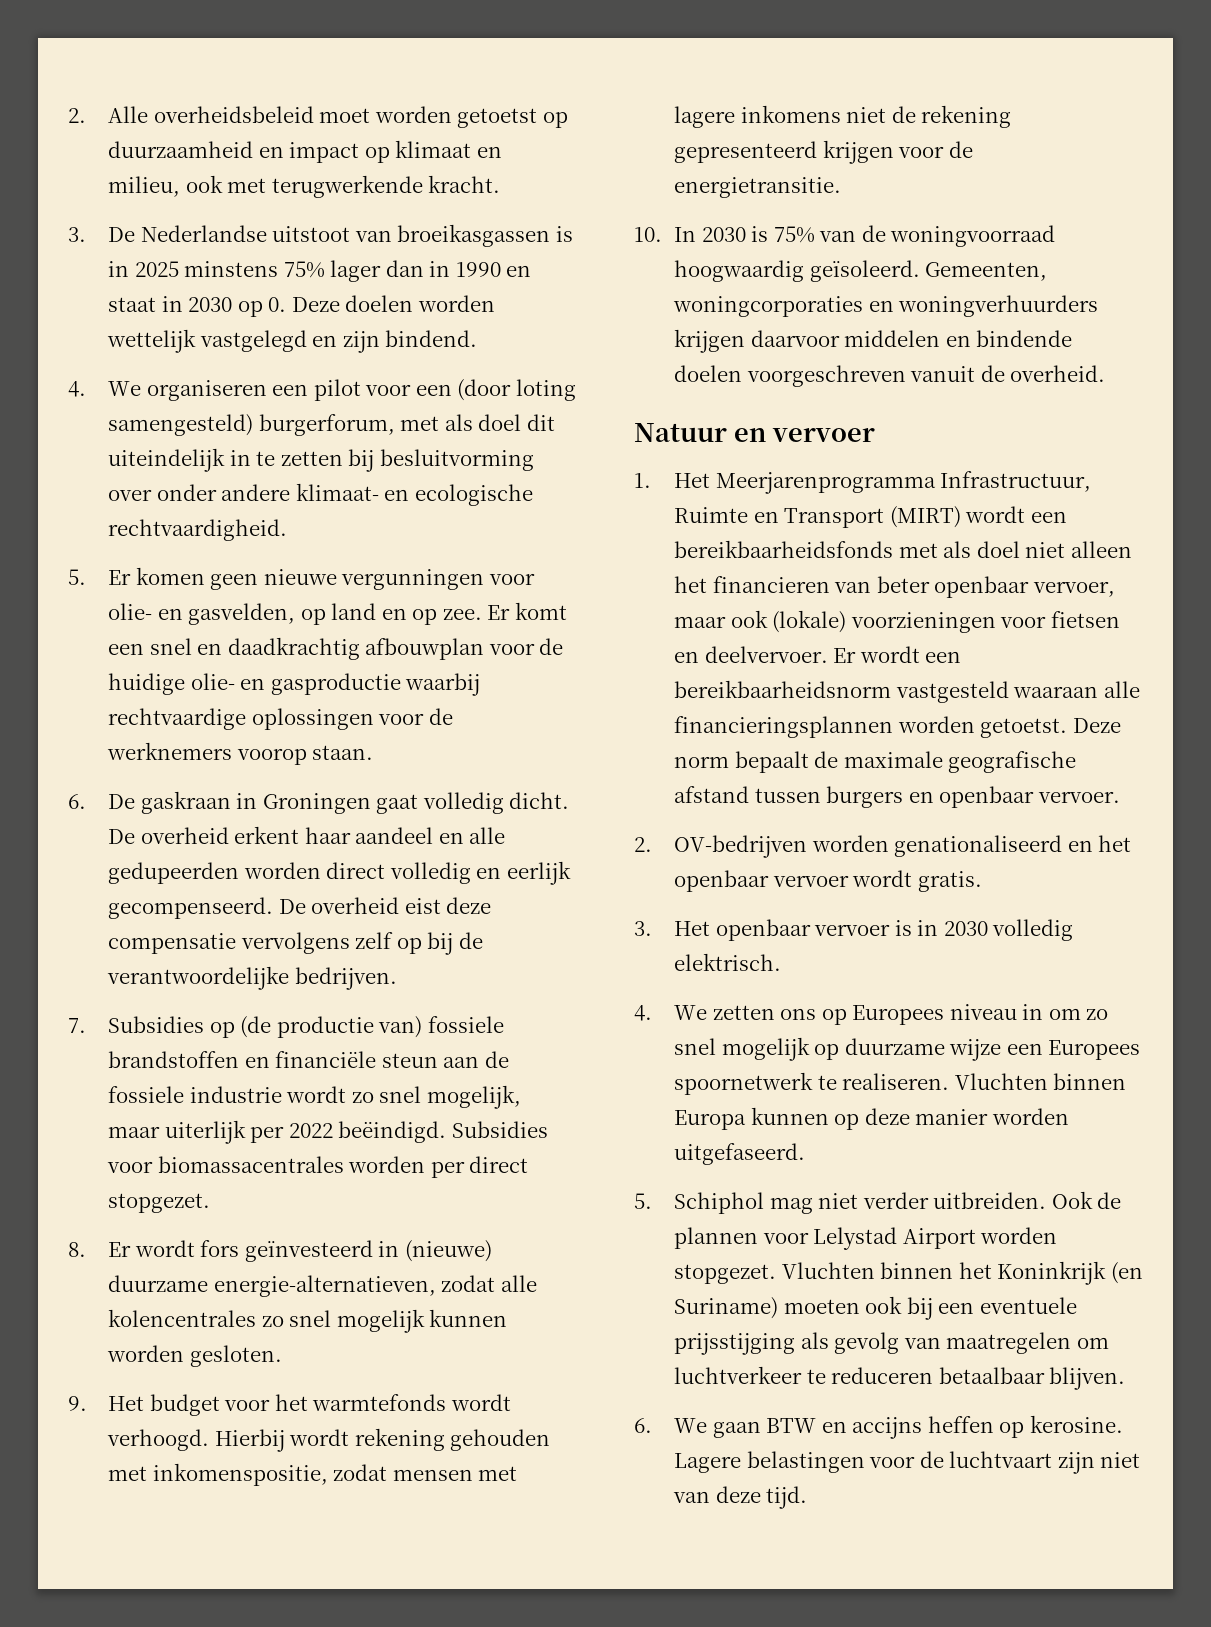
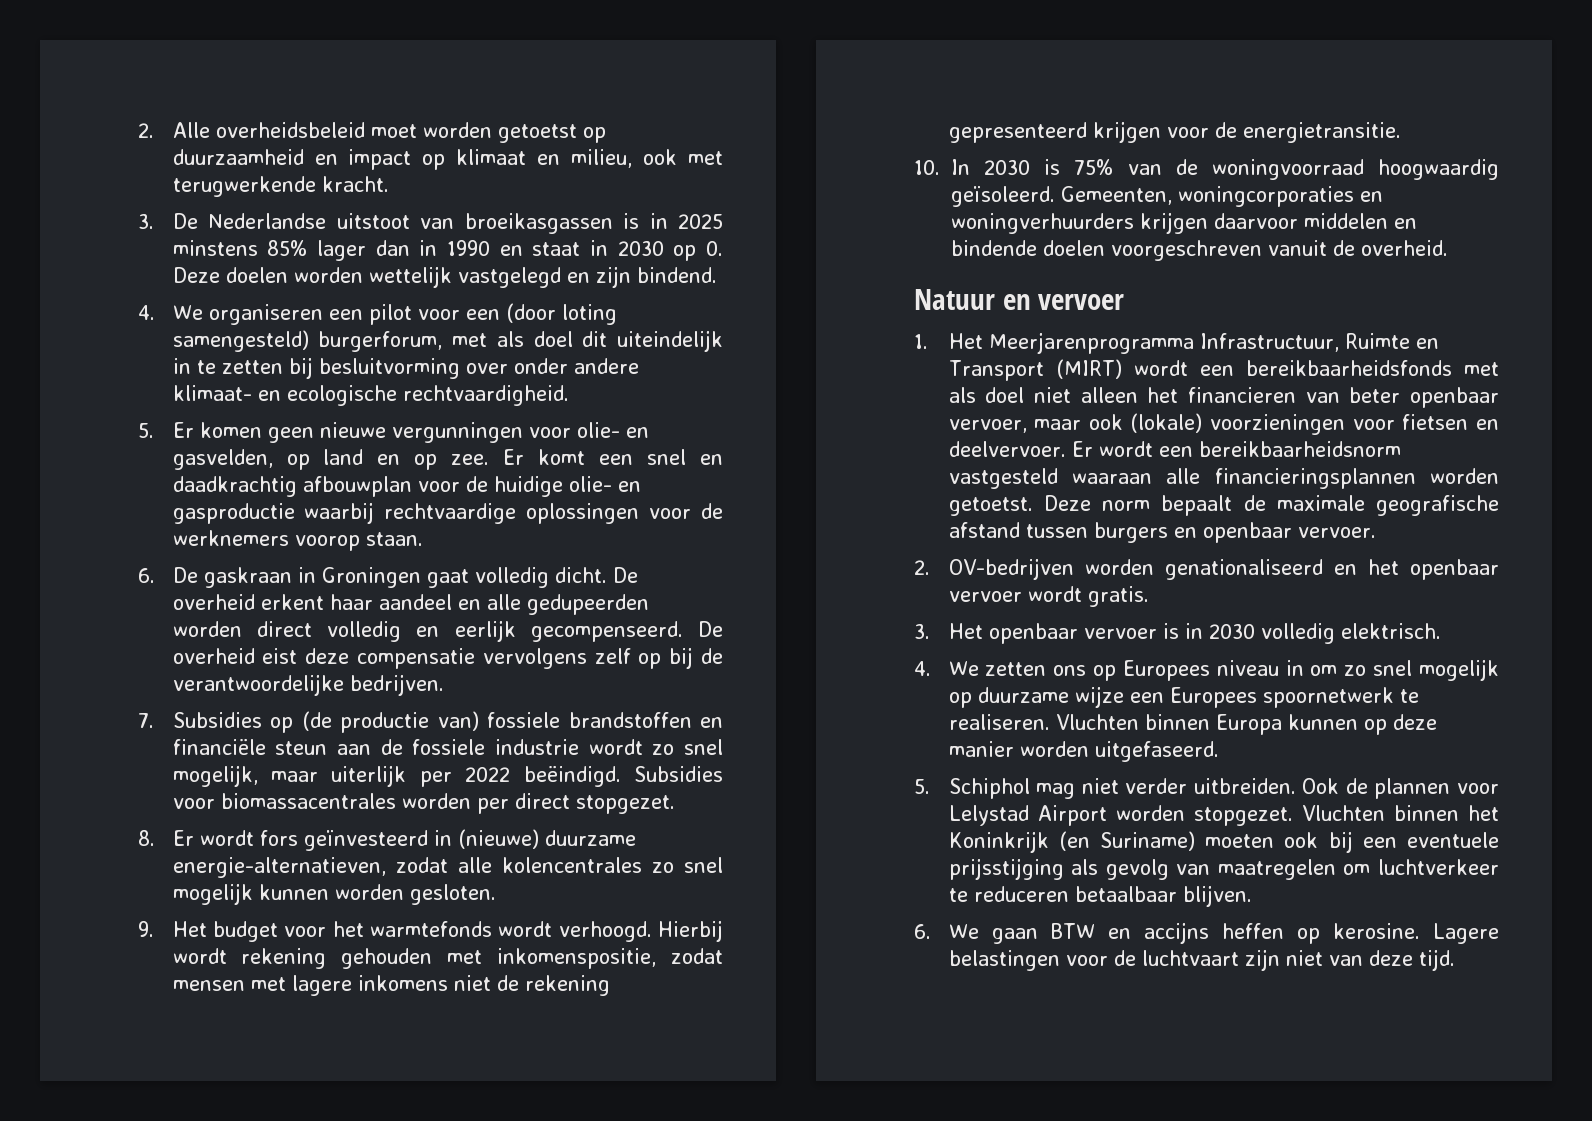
[283,261,325,278] 75% -> [267,240,308,256] 85%

